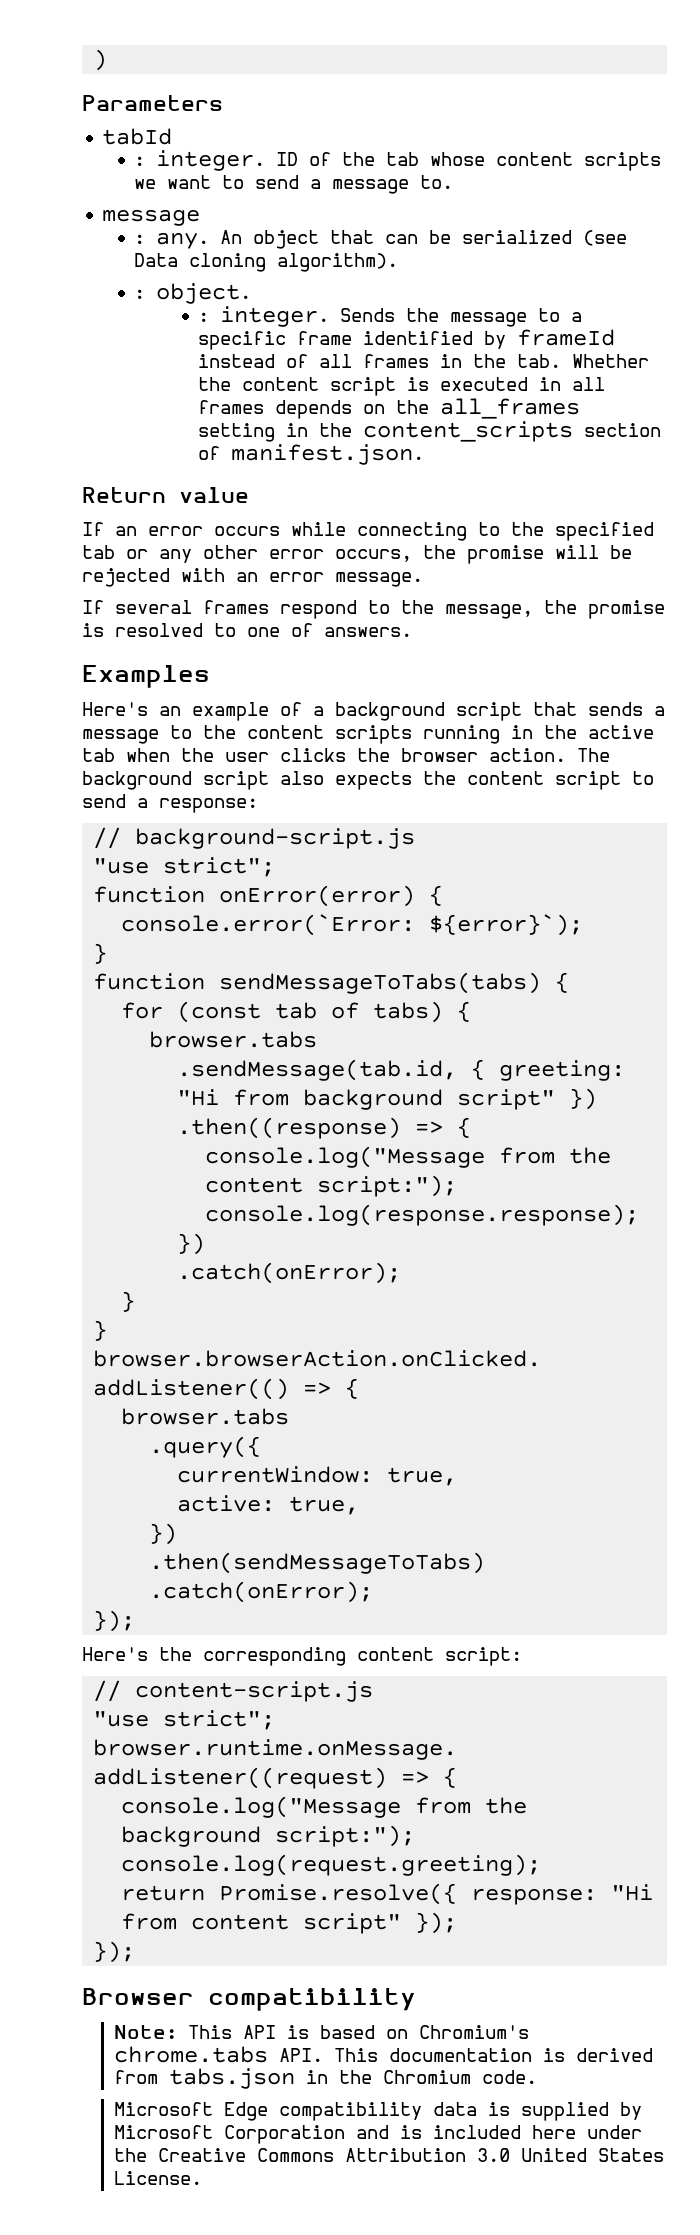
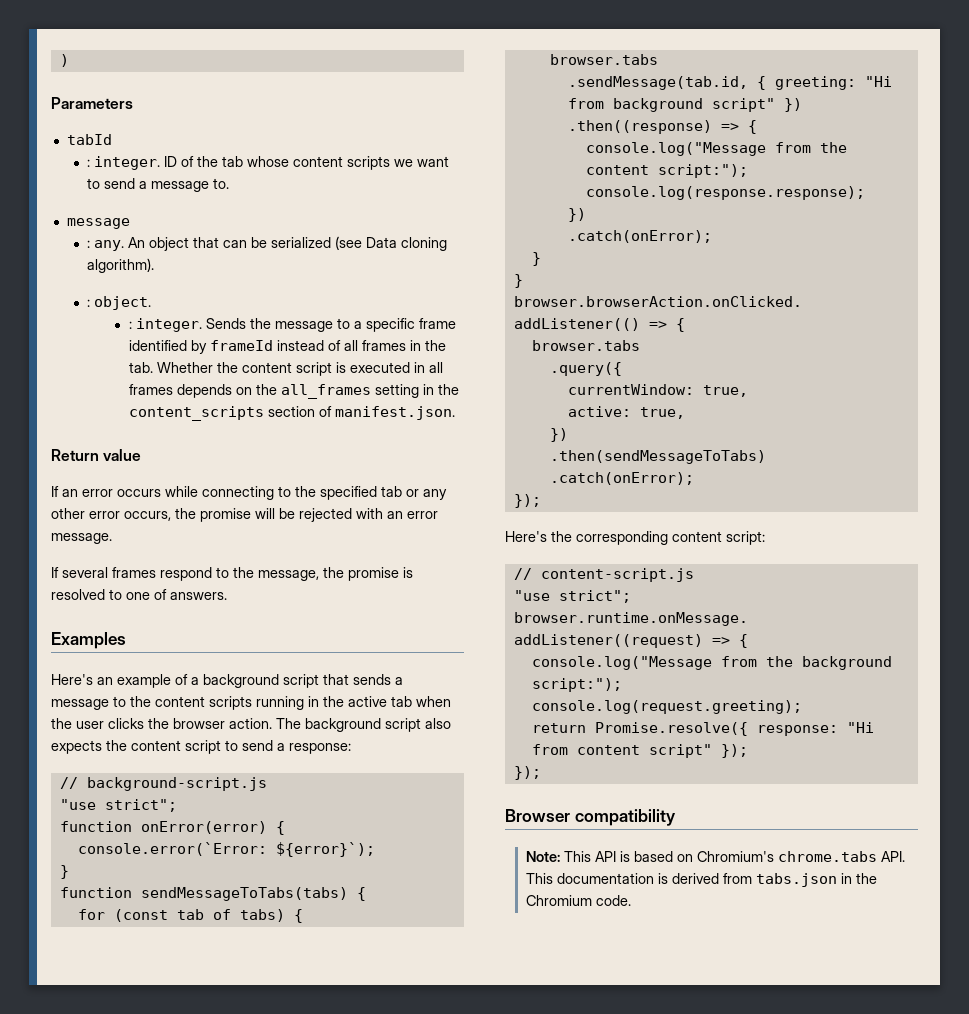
[114,2102,643,2121] [114,2125,643,2144] [114,2148,665,2162] [114,2171,203,2185] // Microsoft Edge compatibility data is supplied by Microsoft Corporation and is included here under the Creative Commons Attribution 3.0 United States License. -> (631, 900) none

